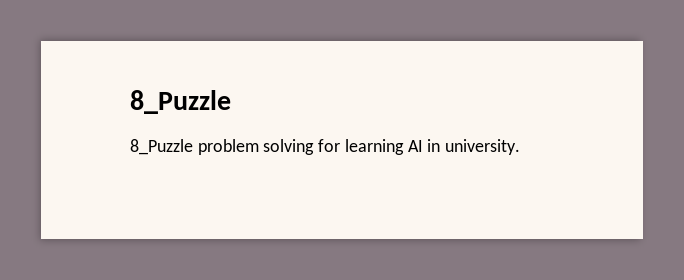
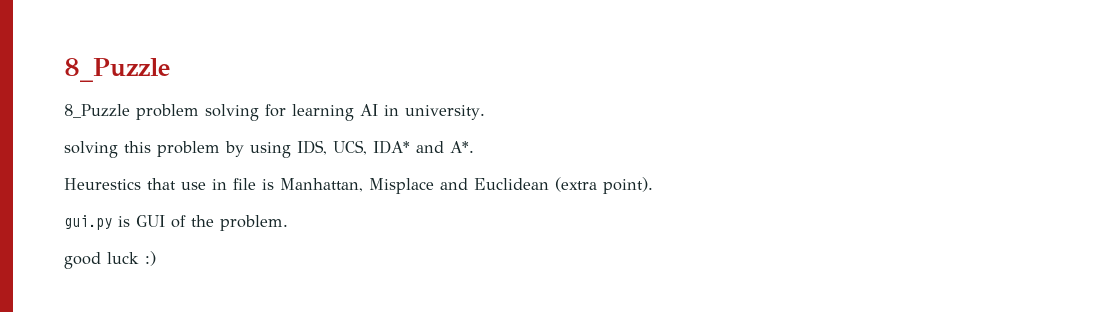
(521, 147) none -> [64,140,474,158] [64,177,653,194] [64,215,288,231] [64,251,156,269] // solving this problem by using IDS, UCS, IDA* and A*. // Heurestics that use in file is Manhattan, Misplace and Euclidean (extra point). // gui.py is GUI of the problem. // good luck :)

